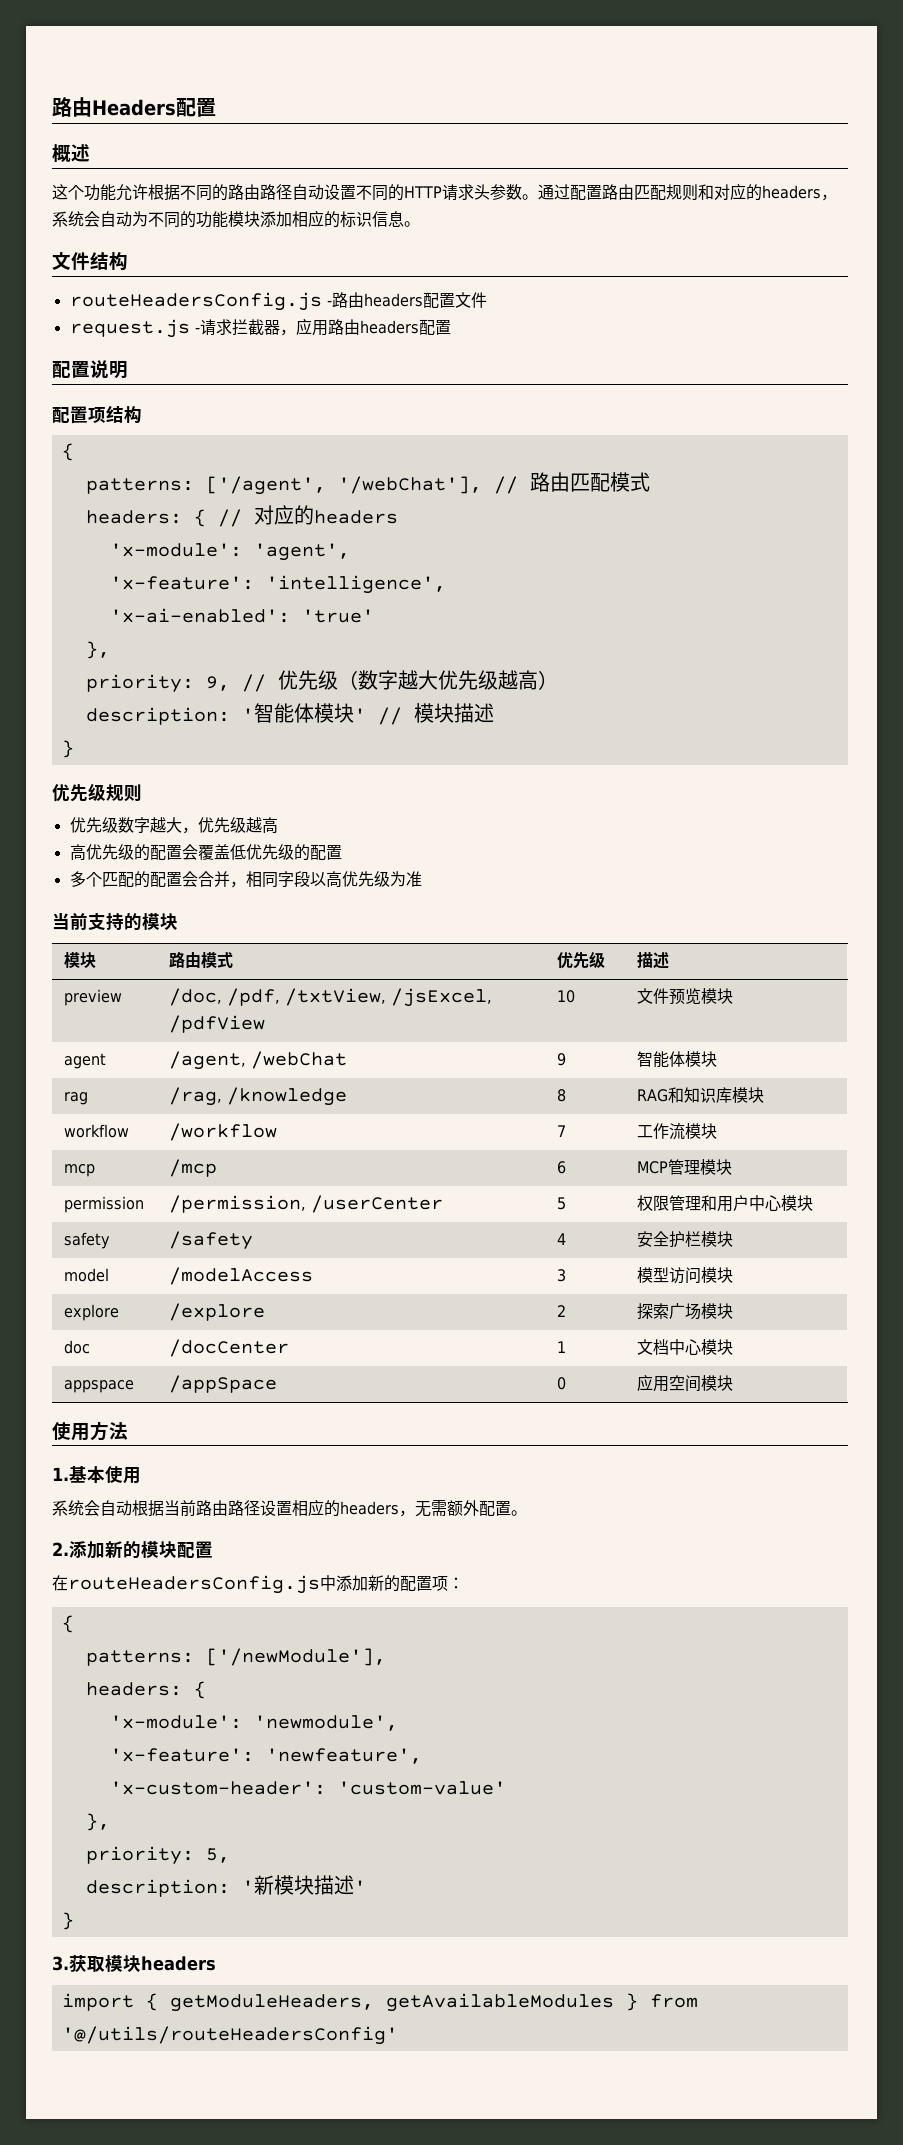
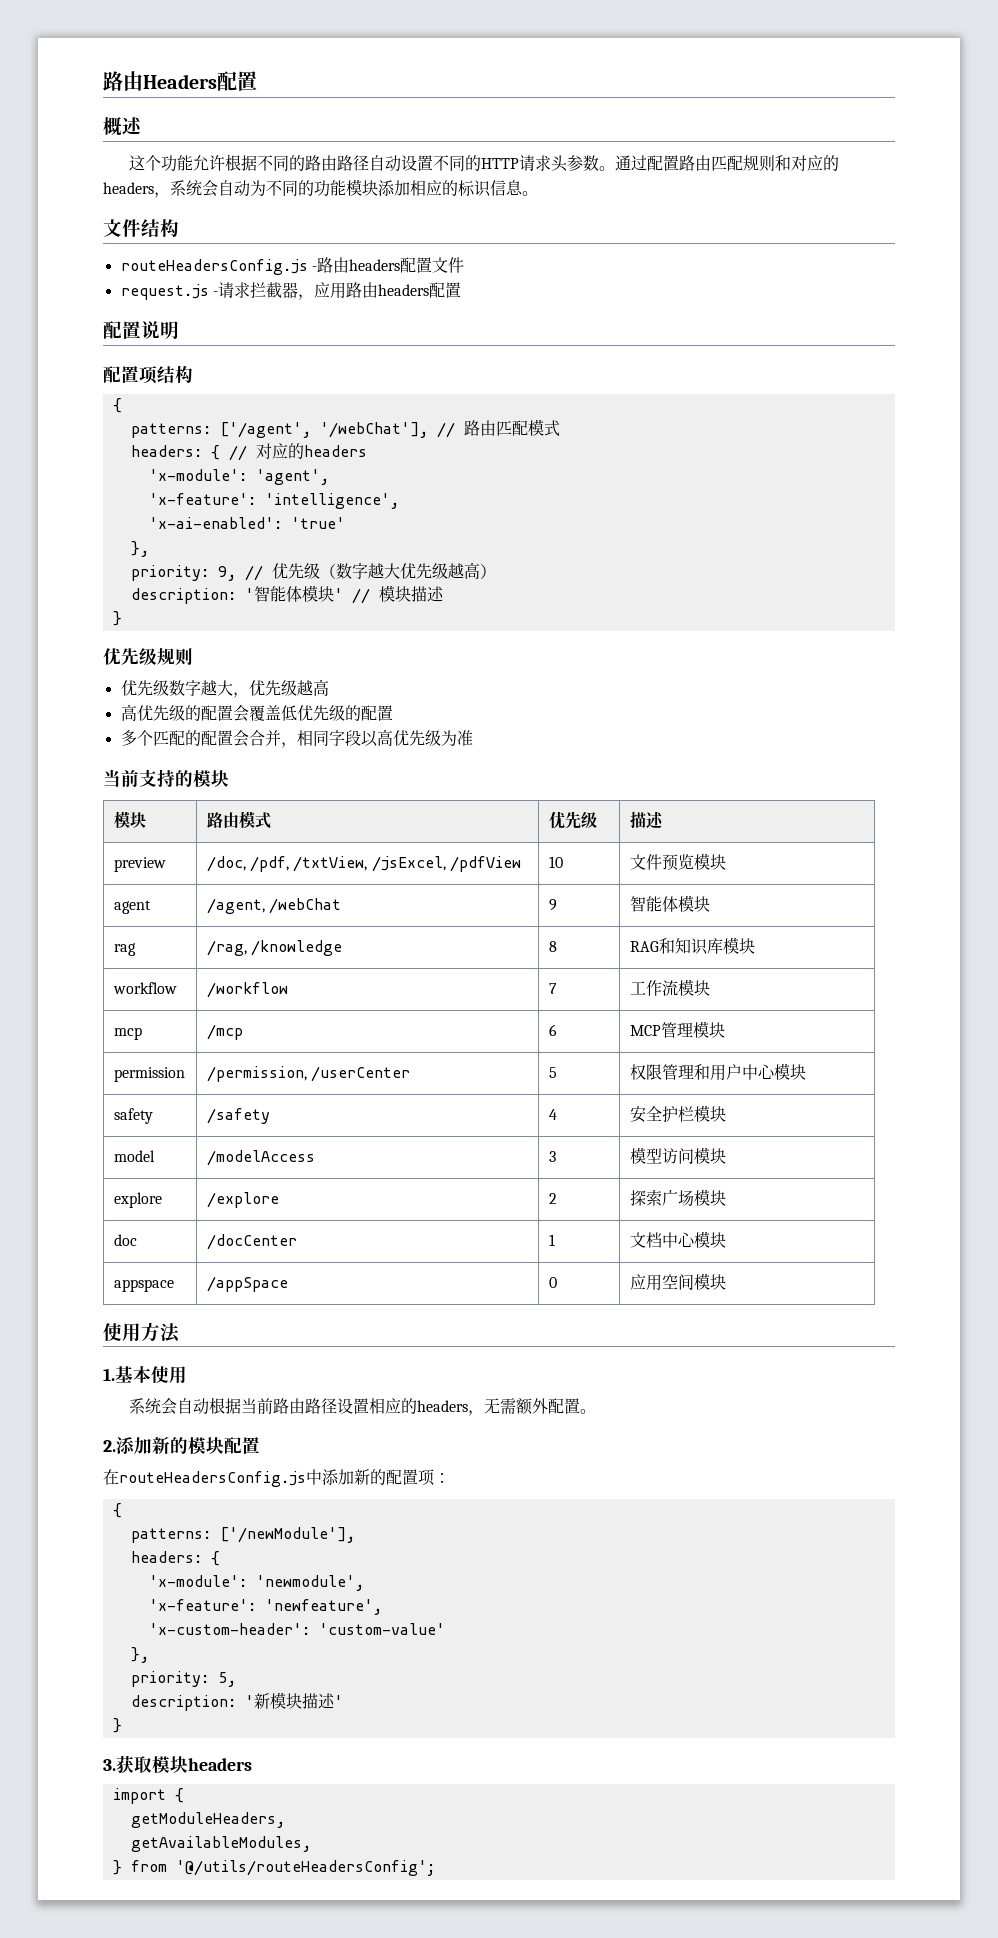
(158, 2002) none -> (184, 1795) //
[385,1993,614,2012] getAvailableModules -> [130,1836,311,1852] // getAvailableModules, //
[61,2026,398,2045] '@/utils/routeHeadersConfig' -> [175,1860,435,1876] '@/utils/routeHeadersConfig';

